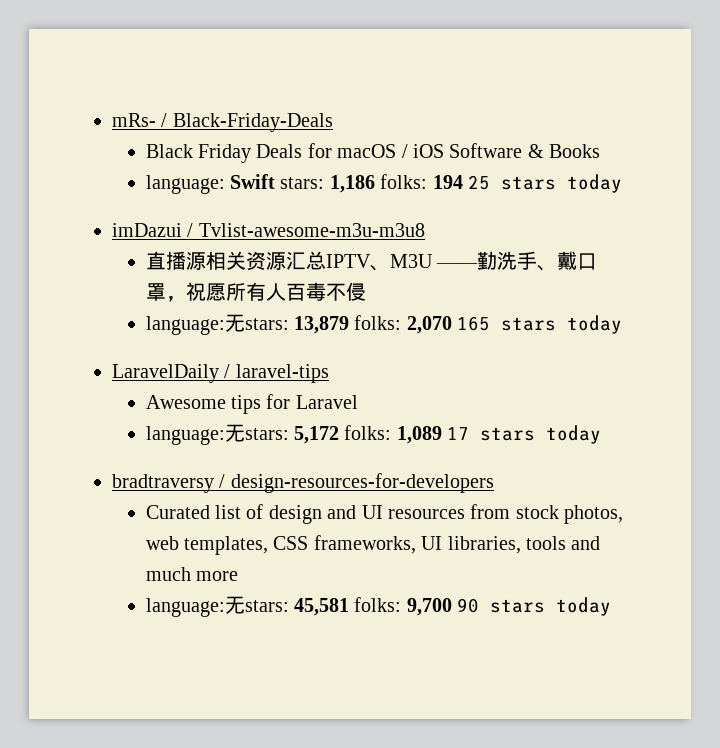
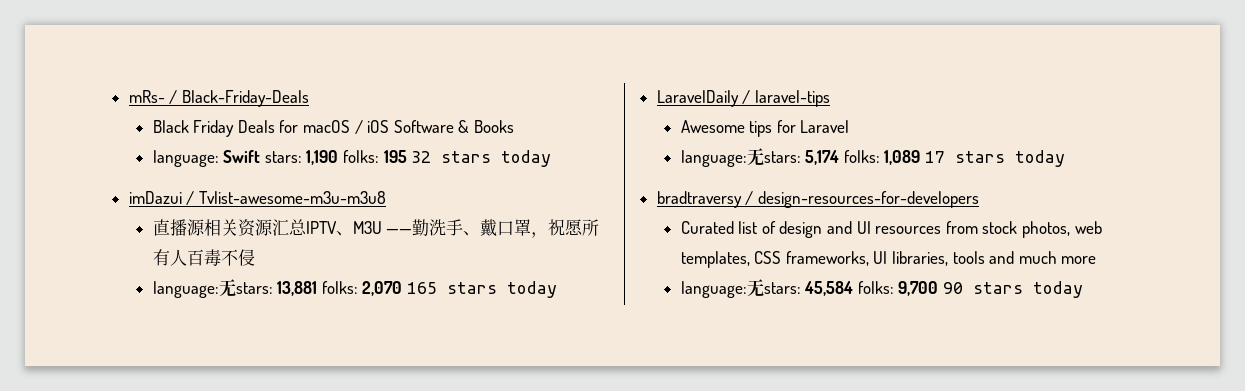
[329,174,490,193] 1,186 folks: 194 25 -> [306,150,432,165] 1,190 folks: 195 32
[293,316,349,334] 13,879 -> [277,281,318,296] 13,881
[293,426,339,444] 5,172 -> [805,150,840,165] 5,174
[293,598,349,616] 45,581 -> [804,281,854,296] 45,584

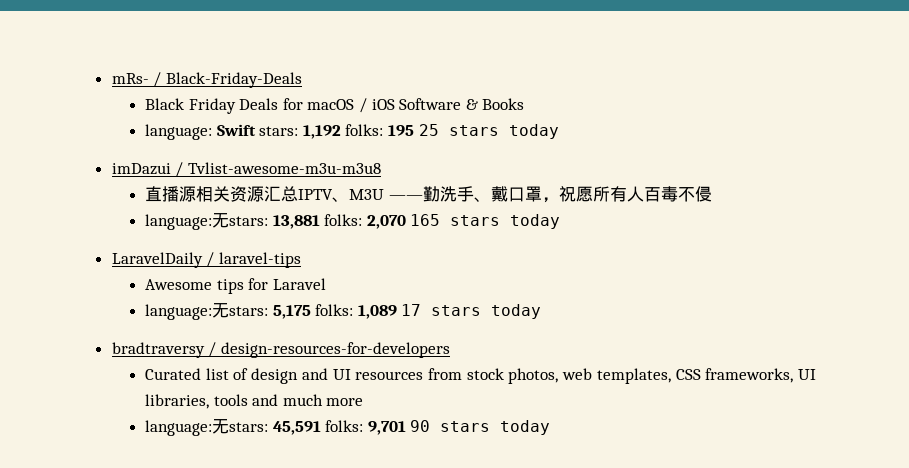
[306,150,339,165] 1,190 -> [302,125,341,139] 1,192
[411,151,432,163] 32 -> [418,124,439,136] 25
[805,150,840,165] 5,174 -> [272,305,311,319] 5,175
[804,281,939,296] 45,584 folks: 9,700 -> [272,420,406,435] 45,591 folks: 9,701

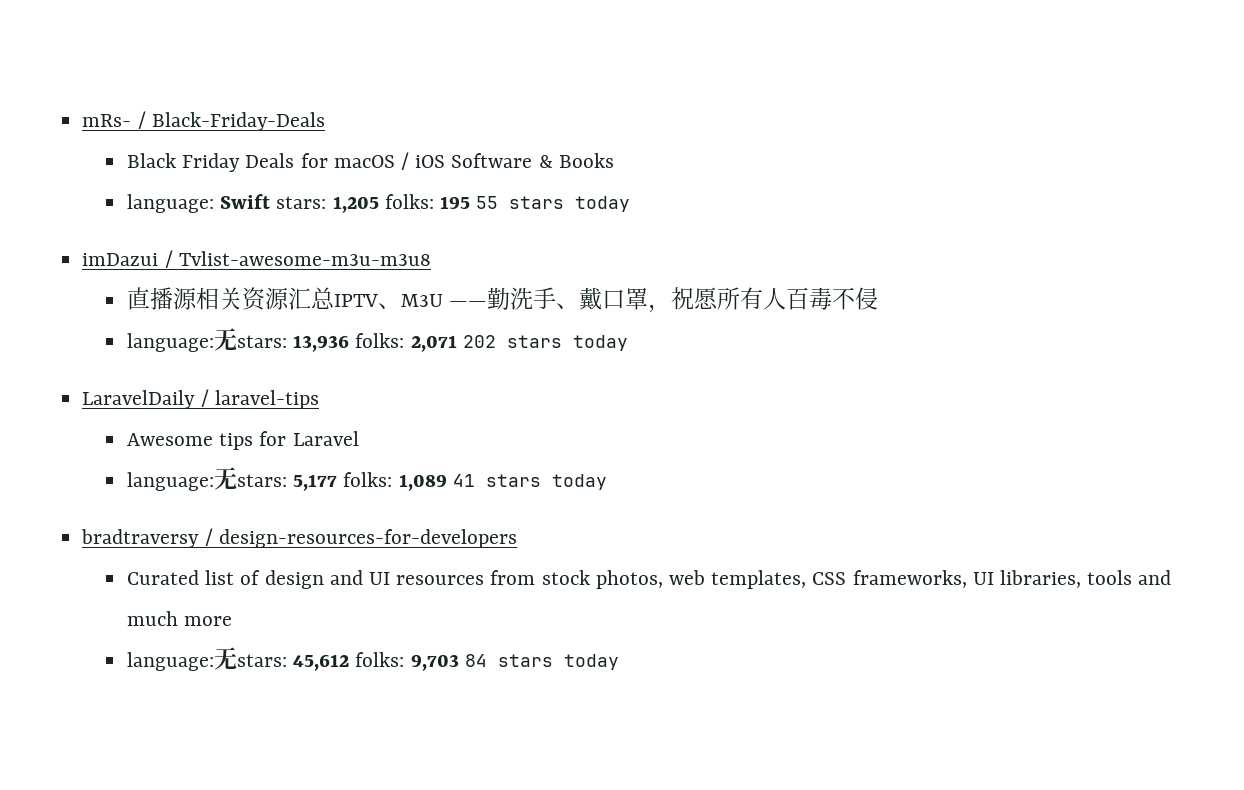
[302,125,341,139] 1,192 -> [332,196,379,213] 1,205
[418,124,439,136] 25 -> [476,196,499,209] 55
[272,214,441,229] 13,881 folks: 2,070 165 -> [293,333,496,352] 13,936 folks: 2,071 202
[272,305,311,319] 5,175 -> [293,474,338,491] 5,177
[401,304,422,316] 17 -> [452,474,475,487] 41
[272,420,431,435] 45,591 folks: 9,701 90 -> [293,652,487,671] 45,612 folks: 9,703 84

